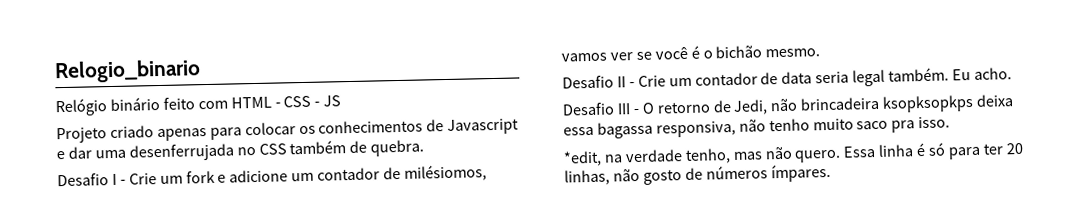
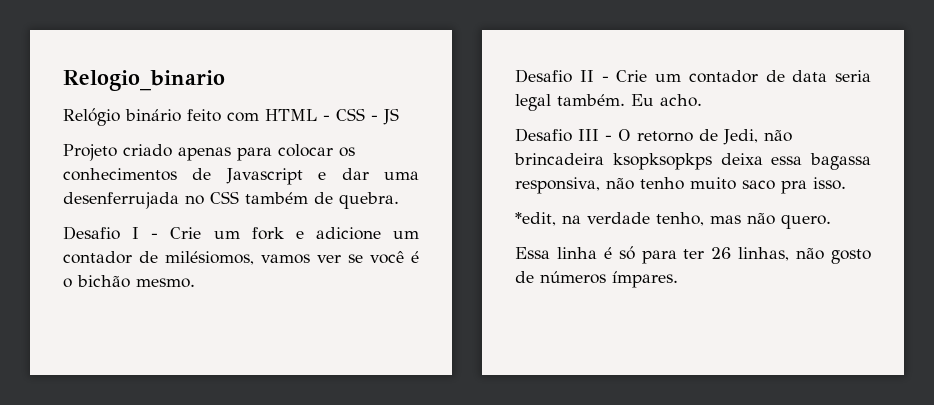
(842, 156) none -> (831, 221) //
[1005,142,1024,155] 20 -> [711,247,732,259] 26

